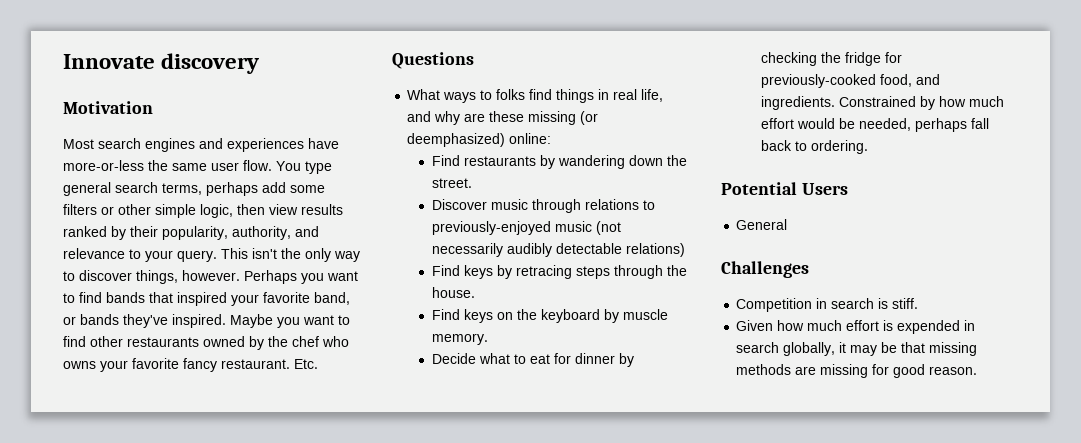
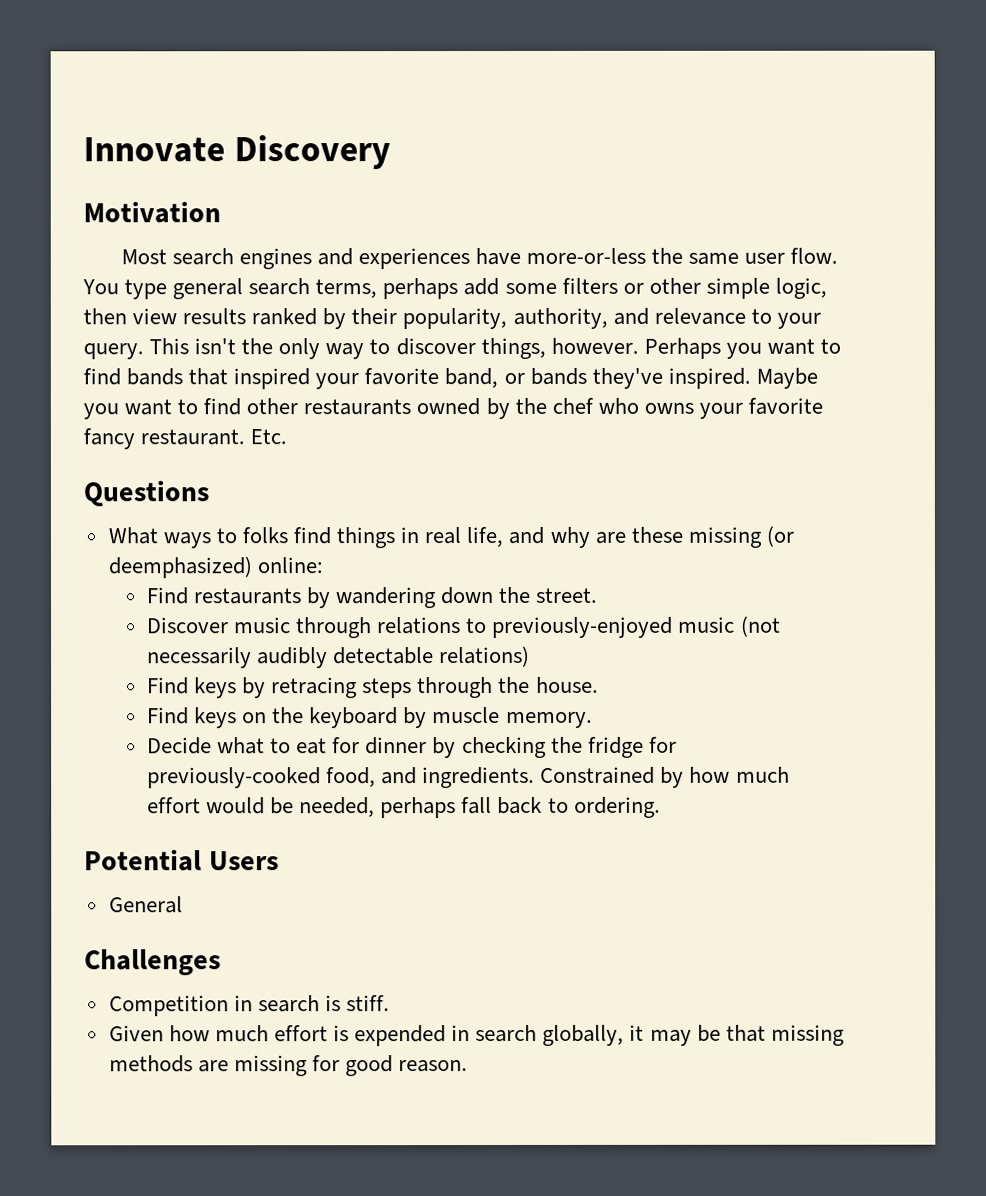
[161,53,260,74] discovery -> [233,135,391,170] Discovery

